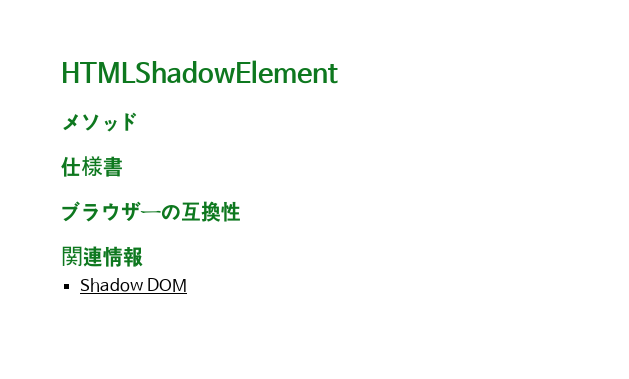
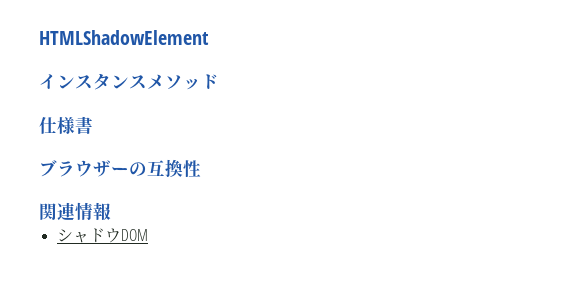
(338, 72) none -> [39,73,147,90] インスタンス
[79,278,143,292] Shadow -> [56,228,121,243] シャドウ

